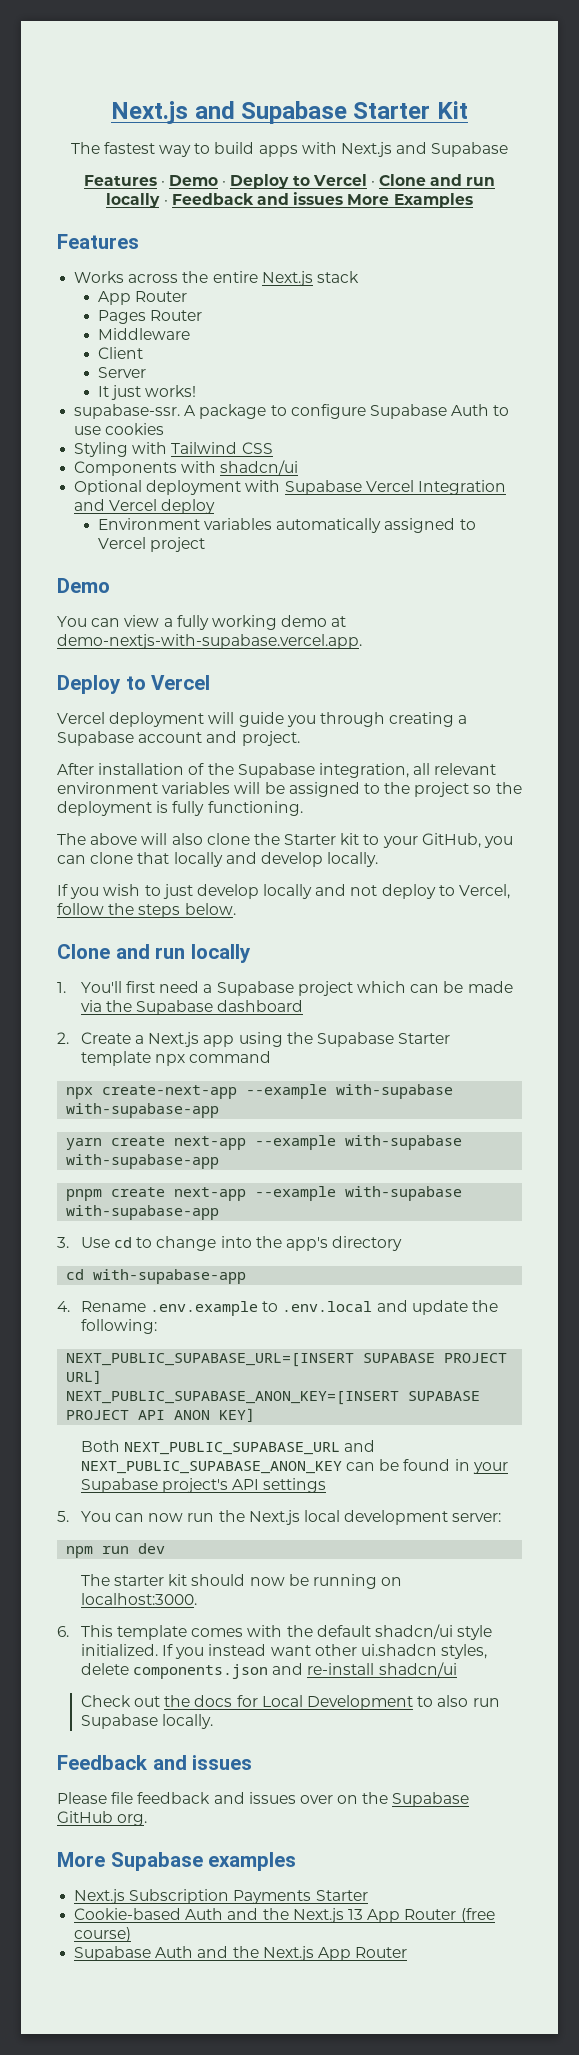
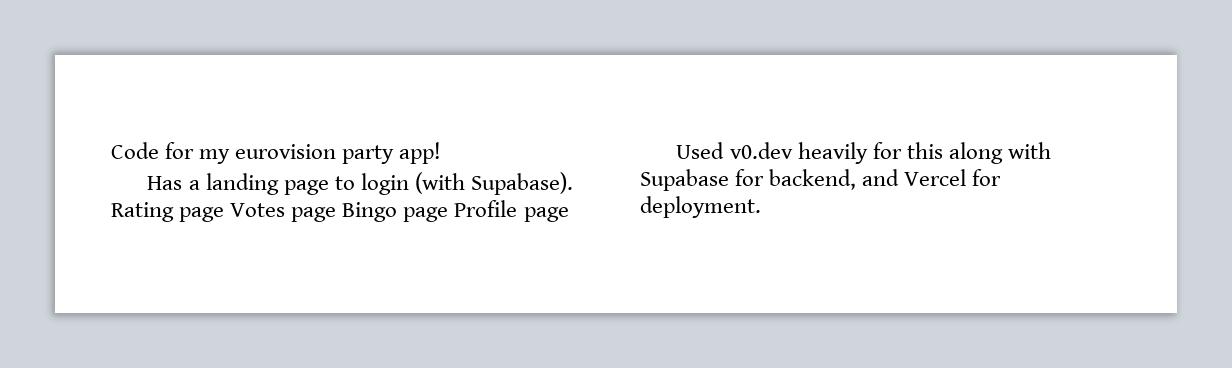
[111,101,468,124] [70,142,509,157] [83,174,496,189] [106,192,473,208] [57,234,139,249] [74,271,359,286] [97,291,188,305] [97,310,203,324] [97,328,190,340] [97,347,143,359] [97,367,146,378] [97,385,197,400] [74,404,510,419] [74,423,165,435] [74,442,273,457] [74,460,299,476] [74,480,506,495] [74,499,216,514] [97,518,476,533] [97,537,206,552] [57,578,110,593] [57,615,347,630] [57,634,362,649] [57,675,211,694] [57,712,468,727] [57,731,300,746] [57,763,497,778] [57,782,522,797] [57,801,303,816] [57,833,514,848] [57,852,379,867] [57,884,511,899] [57,903,236,918] [57,944,251,963] [57,981,513,996] [80,1000,304,1015] [57,1032,451,1047] [80,1051,272,1066] [66,1084,454,1099] [66,1103,220,1118] [66,1135,463,1150] [66,1154,220,1169] [66,1186,463,1201] [66,1205,220,1220] [57,1236,403,1251] [66,1269,247,1284] [57,1300,498,1316] [80,1319,157,1334] [66,1353,508,1367] [66,1370,103,1384] [66,1391,481,1405] [66,1408,256,1422] [80,1440,376,1455] [80,1459,508,1474] [80,1478,327,1493] [57,1510,502,1525] [66,1543,166,1558] [80,1574,403,1589] [80,1593,197,1605] [57,1624,493,1640] [80,1644,488,1659] [80,1662,457,1679] [80,1695,500,1710] [80,1714,214,1729] [57,1755,253,1770] [57,1792,470,1807] [57,1811,148,1826] [57,1852,297,1871] [74,1889,368,1904] [74,1908,495,1923] [74,1927,132,1942] [74,1946,408,1961] Next.js and Supabase Starter Kit // The fastest way to build apps with Next.js and Supabase // Features · Demo · Deploy to Vercel · Clone and run locally · Feedback and issues More Examples // Features // Works across the entire Next.js stack // App Router // Pages Router // Middleware // Client // Server // It just works! // supabase-ssr. A package to configure Supabase Auth to use cookies // Styling with Tailwind CSS // Components with shadcn/ui // Optional deployment with Supabase Vercel Integration and Vercel deploy // Environment variables automatically assigned to Vercel project // Demo // You can view a fully working demo at demo-nextjs-with-supabase.vercel.app. // Deploy to Vercel // Vercel deployment will guide you through creating a Supabase account and project. // After installation of the Supabase integration, all relevant environment variables will be assigned to the project so the deployment is fully functioning. // The above will also clone the Starter kit to your GitHub, you can clone that locally and develop locally. // If you wish to just develop locally and not deploy to Vercel, follow the steps below. // Clone and run locally // 1. You'll first need a Supabase project which can be made via the Supabase dashboard // 2. Create a Next.js app using the Supabase Starter template npx command // npx create-next-app --example with-supabase with-supabase-app // yarn create next-app --example with-supabase with-supabase-app // pnpm create next-app --example with-supabase with-supabase-app // 3. Use cd to change into the app's directory // cd with-supabase-app // 4. Rename .env.example to .env.local and update the following: // NEXT_PUBLIC_SUPABASE_URL=[INSERT SUPABASE PROJECT URL] // NEXT_PUBLIC_SUPABASE_ANON_KEY=[INSERT SUPABASE PROJECT API ANON KEY] // Both NEXT_PUBLIC_SUPABASE_URL and NEXT_PUBLIC_SUPABASE_ANON_KEY can be found in your Supabase project's API settings // 5. You can now run the Next.js local development server: // npm run dev // The starter kit should now be running on localhost:3000. // 6. This template comes with the default shadcn/ui style initialized. If you instead want other ui.shadcn styles, delete components.json and re-install shadcn/ui // Check out the docs for Local Development to also run Supabase locally. // Feedback and issues // Please file feedback and issues over on the Supabase GitHub org. // More Supabase examples // Next.js Subscription Payments Starter // Cookie-based Auth and the Next.js 13 App Router (free course) // Supabase Auth and the Next.js App Router -> [111,142,442,164] [147,172,574,195] [111,200,569,222] [676,142,1051,164] [640,169,1002,191] [640,196,761,218] Code for my eurovision party app! // Has a landing page to login (with Supabase). Rating page Votes page Bingo page Profile page // Used v0.dev heavily for this along with Supabase for backend, and Vercel for deployment.

